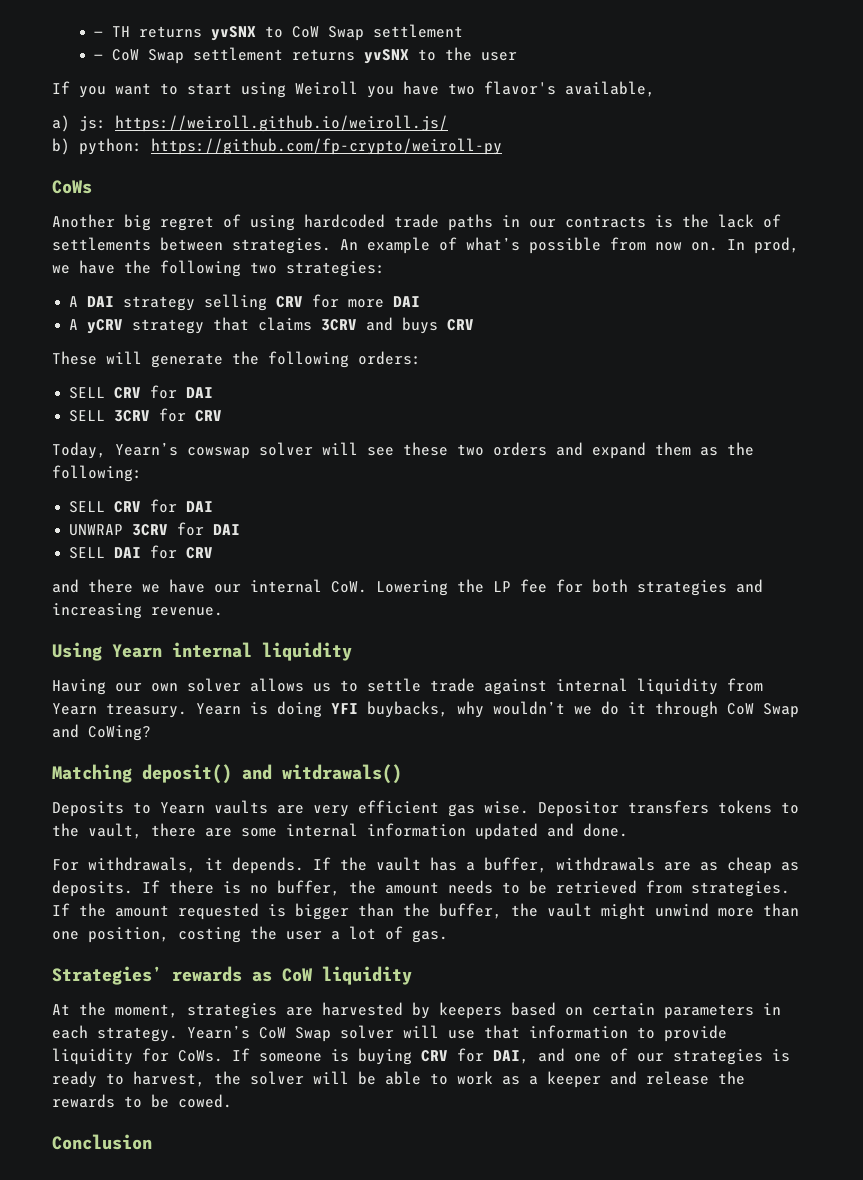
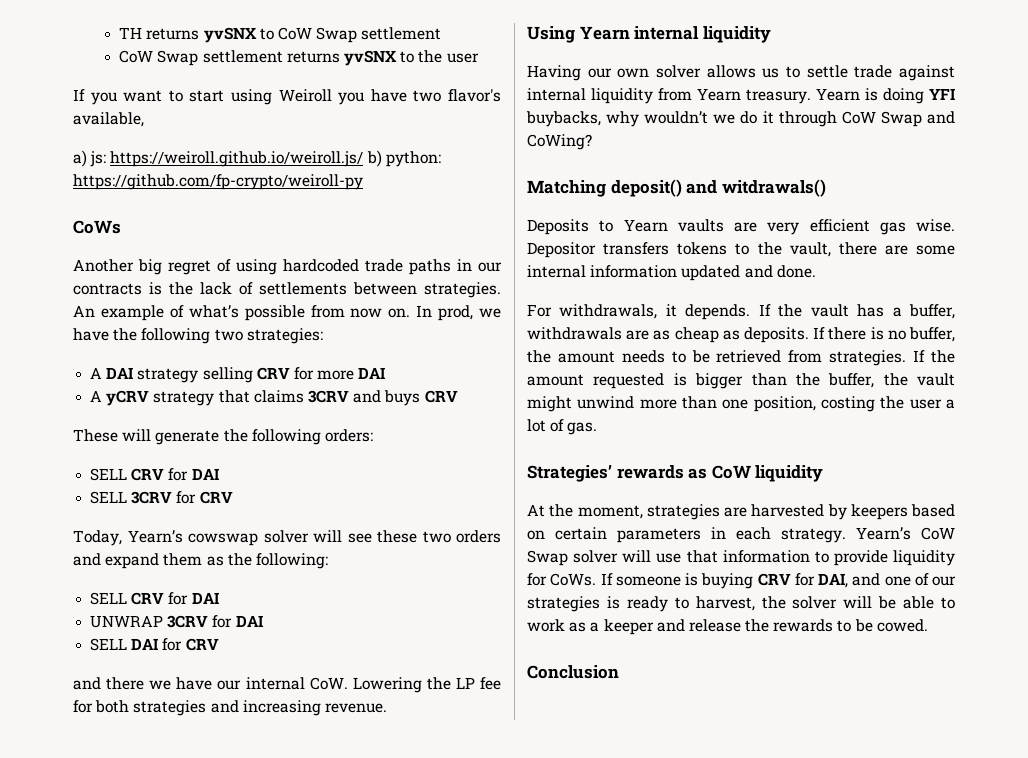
[93,31,103,37] — -> (119, 33) none
[93,54,103,60] — -> (442, 33) none
(448, 123) // -> (364, 159) none

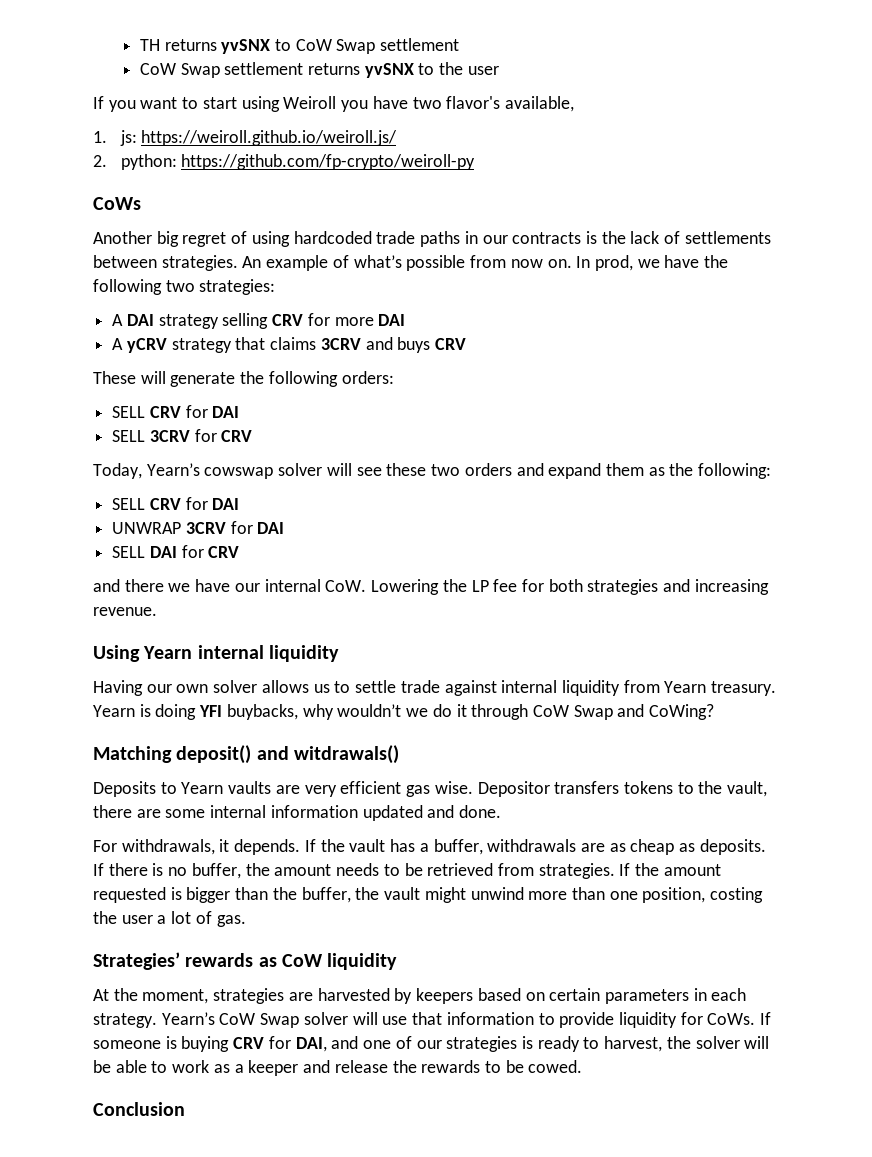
[73,150,87,167] a) -> [93,131,107,143] 1.
[366,150,382,167] b) -> [93,155,107,167] // 2.

